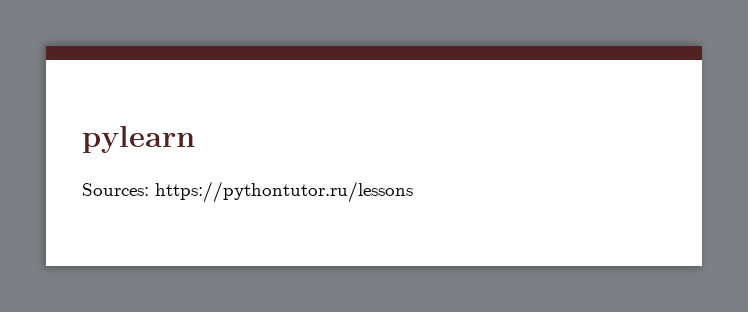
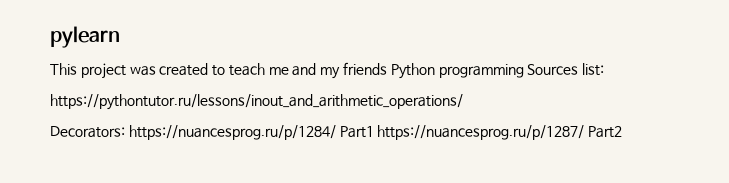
[82,181,413,203] Sources: https://pythontutor.ru/lessons -> [50,62,605,79] [50,94,463,110] [50,125,623,140] This project was created to teach me and my friends Python programming Sources list: // https://pythontutor.ru/lessons/inout_and_arithmetic_operations/ // Decorators: https://nuancesprog.ru/p/1284/ Part1 https://nuancesprog.ru/p/1287/ Part2

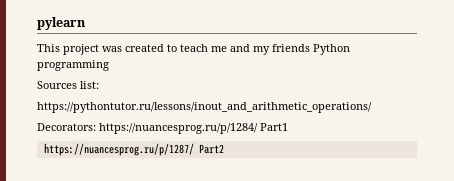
(524, 71) none -> (109, 65) //
(374, 132) none -> (288, 127) //

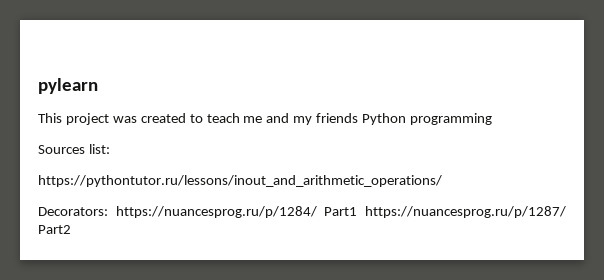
(288, 127) // -> (358, 211) none

